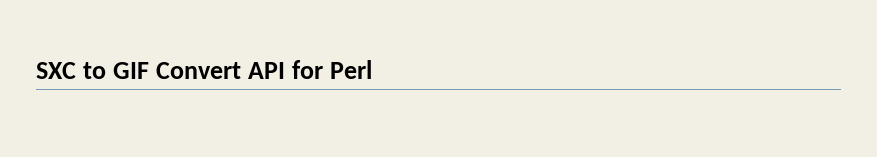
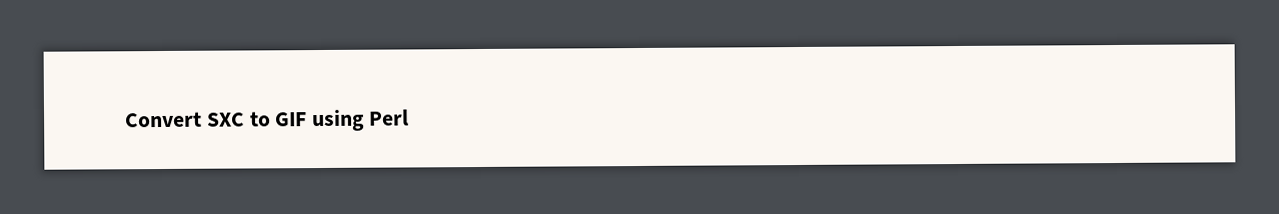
(36, 70) none -> [125,111,202,128] Convert
[156,60,324,79] Convert API for -> [312,109,366,132] using

